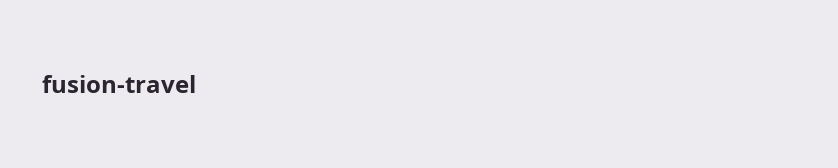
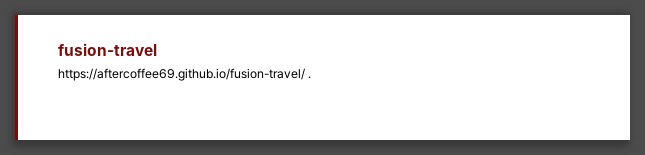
(196, 84) none -> [58,68,312,81] // https://aftercoffee69.github.io/fusion-travel/ .

